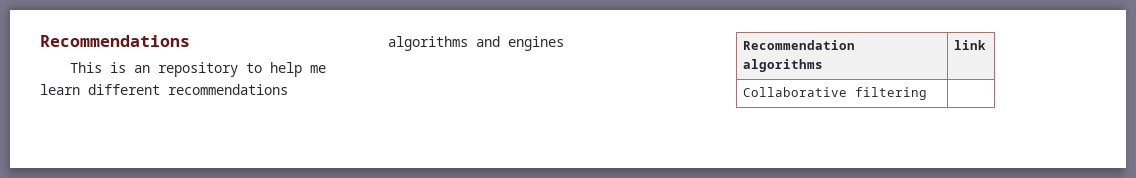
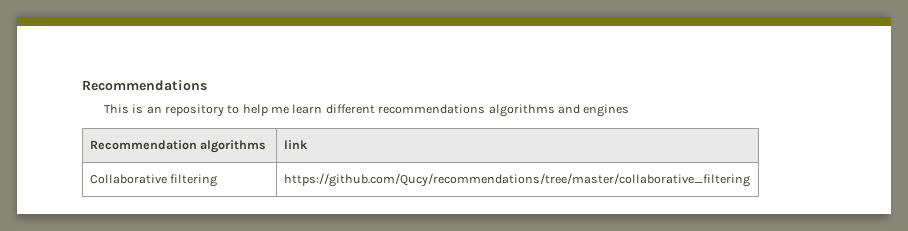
(928, 93) none -> [283,173,750,187] https://github.com/Qucy/recommendations/tree/master/collaborative_filtering

